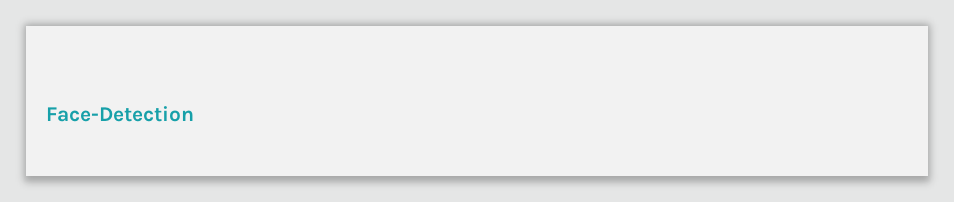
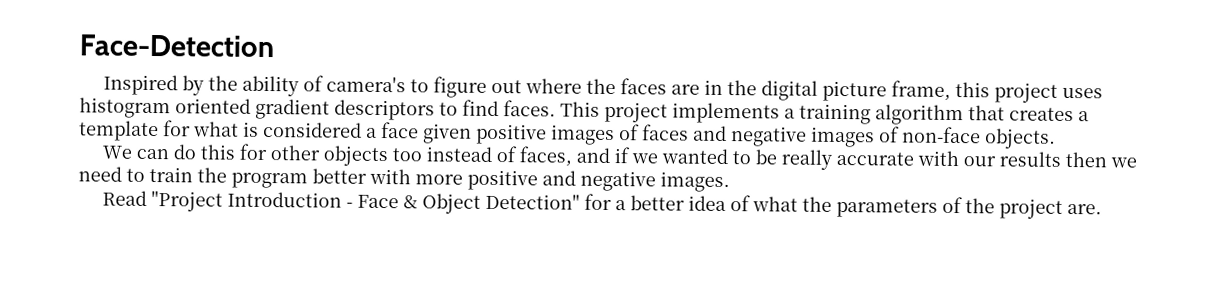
(194, 114) none -> [103,74,1104,103] [79,97,1089,126] [79,120,1056,149] [102,143,1138,170] [78,166,730,193] [102,190,1103,219] // Inspired by the ability of camera's to figure out where the faces are in the digital picture frame, this project uses histogram oriented gradient descriptors to find faces. This project implements a training algorithm that creates a template for what is considered a face given positive images of faces and negative images of non-face objects. // We can do this for other objects too instead of faces, and if we wanted to be really accurate with our results then we need to train the program better with more positive and negative images. // Read "Project Introduction - Face & Object Detection" for a better idea of what the parameters of the project are.

